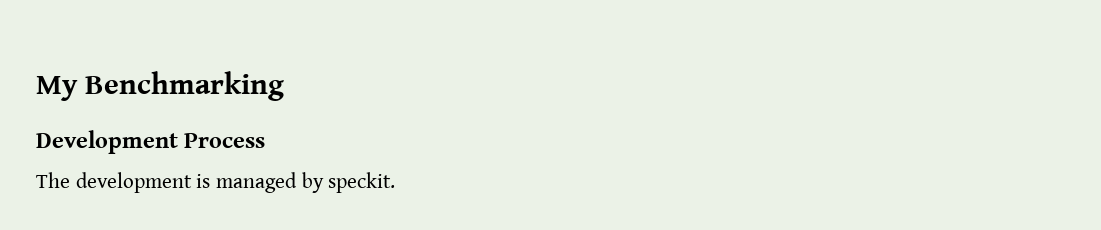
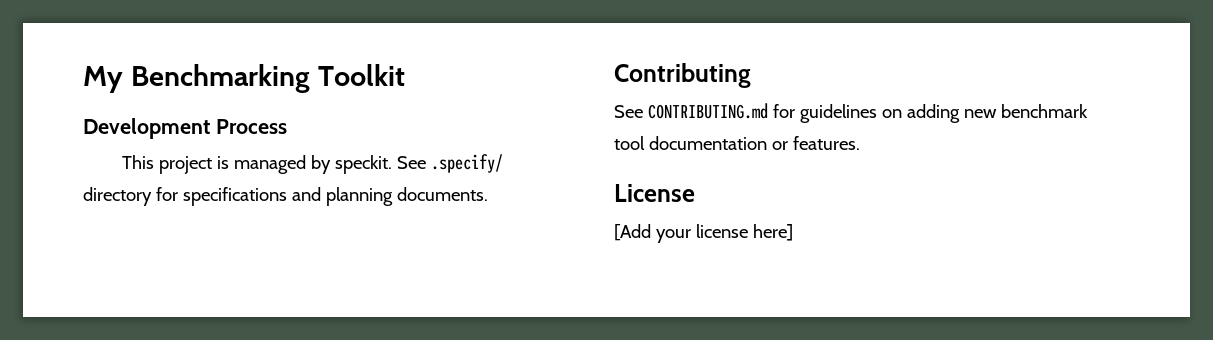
(284, 86) none -> [317,64,405,86] Toolkit
[36,172,192,193] The development -> [121,155,212,174] This project
(396, 182) none -> [396,154,503,173] [83,187,488,206] [614,63,751,88] [614,103,1088,123] [614,136,860,150] [614,184,695,202] [614,224,793,243] See .specify/ directory for specifications and planning documents. // Contributing // See CONTRIBUTING.md for guidelines on adding new benchmark tool documentation or features. // License // [Add your license here]

